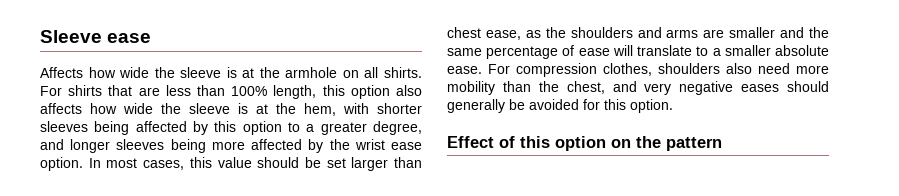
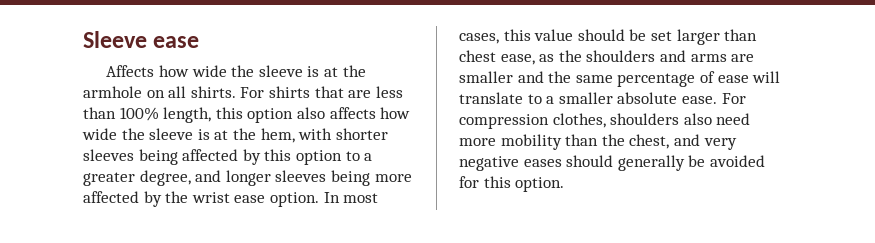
[447,136,722,151] // Effect of this option on the pattern -> (565, 184) none

